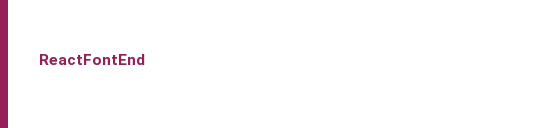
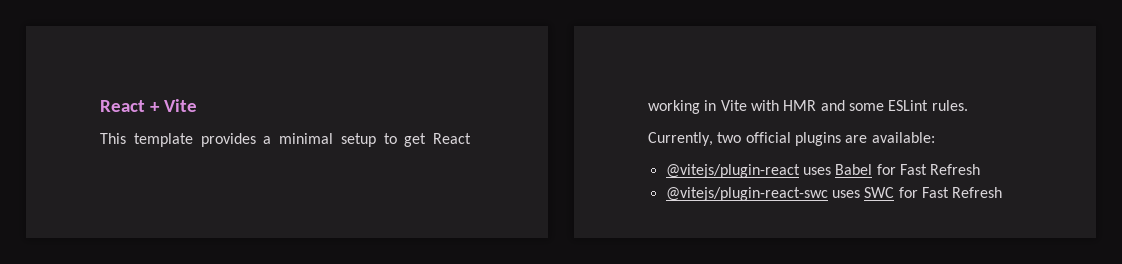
[39,54,145,65] ReactFontEnd -> [100,99,197,112] [100,133,471,147] [648,100,968,114] [648,132,935,146] [665,164,981,178] [665,187,1003,201] React + Vite // This template provides a minimal setup to get React working in Vite with HMR and some ESLint rules. // Currently, two official plugins are available: // @vitejs/plugin-react uses Babel for Fast Refresh // @vitejs/plugin-react-swc uses SWC for Fast Refresh

